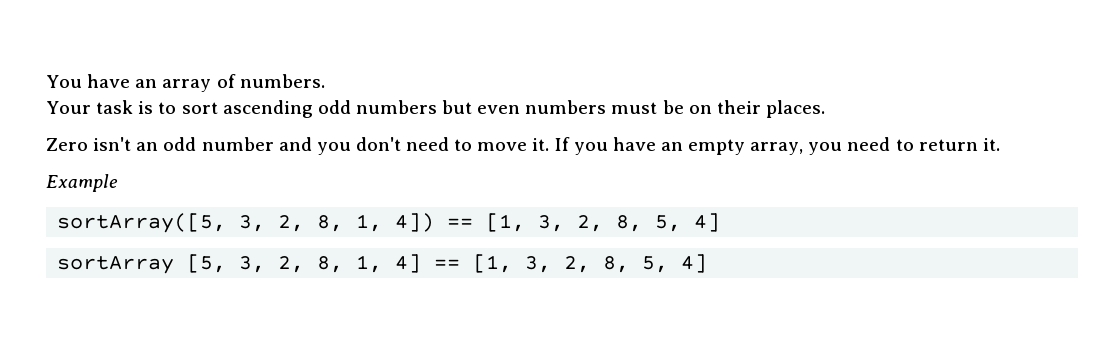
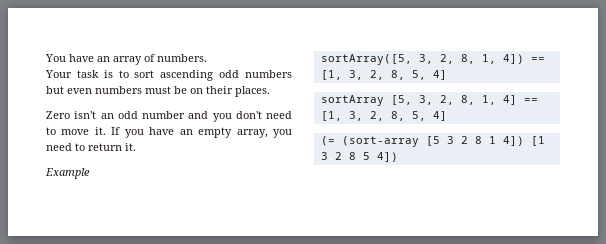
(708, 263) none -> [320,136,545,147] [320,152,398,162] // (= (sort-array [5 3 2 8 1 4]) [1 3 2 8 5 4])

